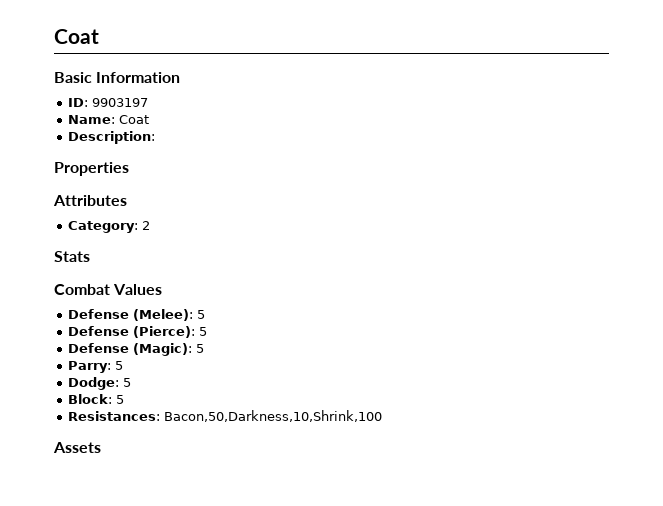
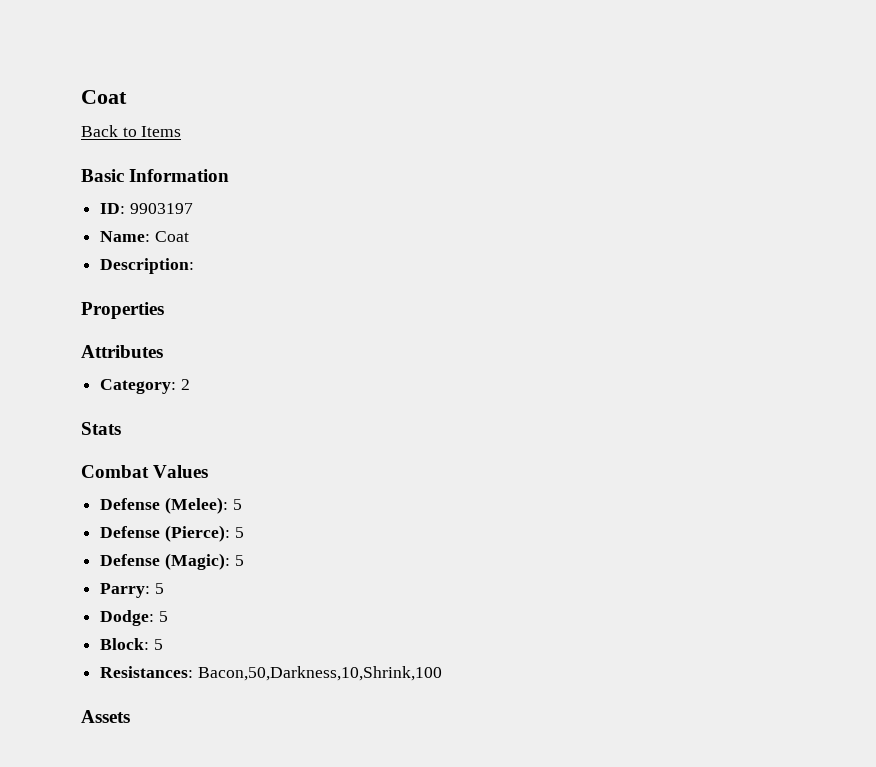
[54,29,99,44] Coat -> [81,90,127,104] [81,125,182,137] Coat // Back to Items

